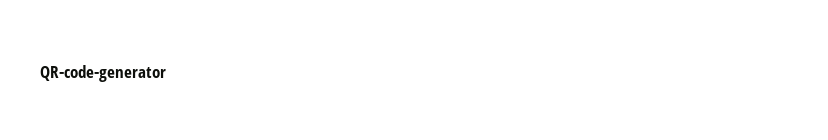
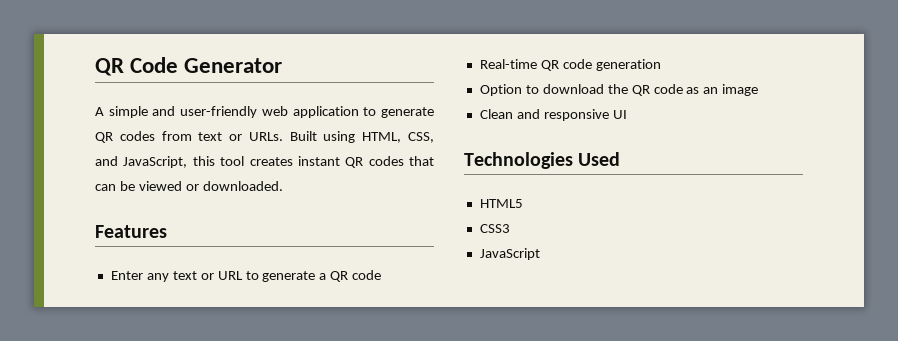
[40,65,166,82] QR-code-generator -> [95,57,283,76] [95,106,434,118] [95,131,434,143] [95,156,434,168] [95,181,283,191] [95,225,167,238] [110,270,382,282] [479,59,661,71] [479,84,759,96] [479,109,627,121] [464,152,621,169] [479,199,523,208] [479,224,510,233] [479,248,540,260] QR Code Generator // A simple and user-friendly web application to generate QR codes from text or URLs. Built using HTML, CSS, and JavaScript, this tool creates instant QR codes that can be viewed or downloaded. // Features // Enter any text or URL to generate a QR code // Real-time QR code generation // Option to download the QR code as an image // Clean and responsive UI // Technologies Used // HTML5 // CSS3 // JavaScript

